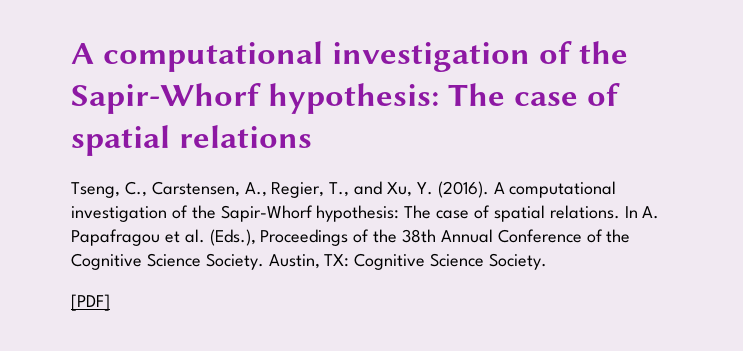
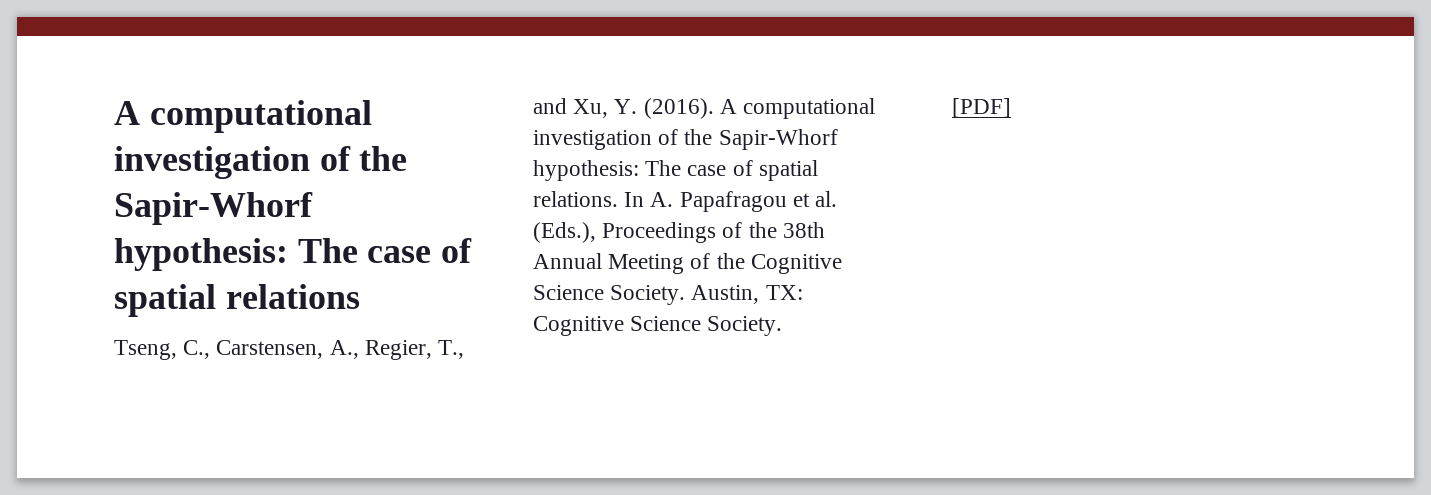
[497,229,582,243] Conference -> [608,254,685,274] Meeting

